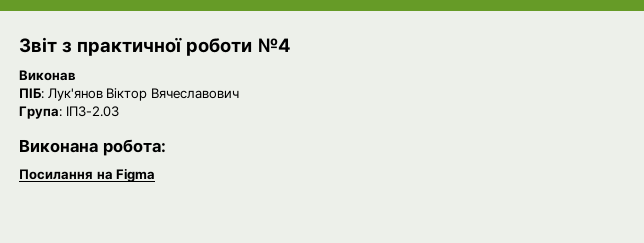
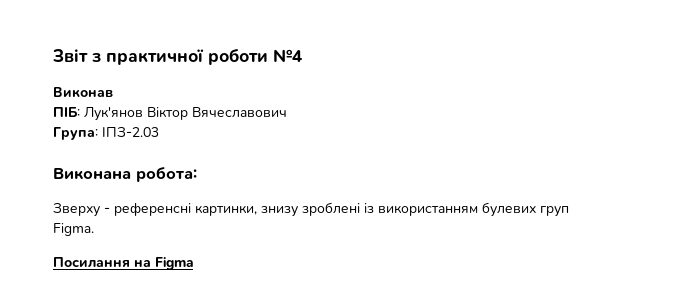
(166, 147) none -> [53,202,569,217] [53,223,94,236] // Зверху - референсні картинки, знизу зроблені із використанням булевих груп Figma.

